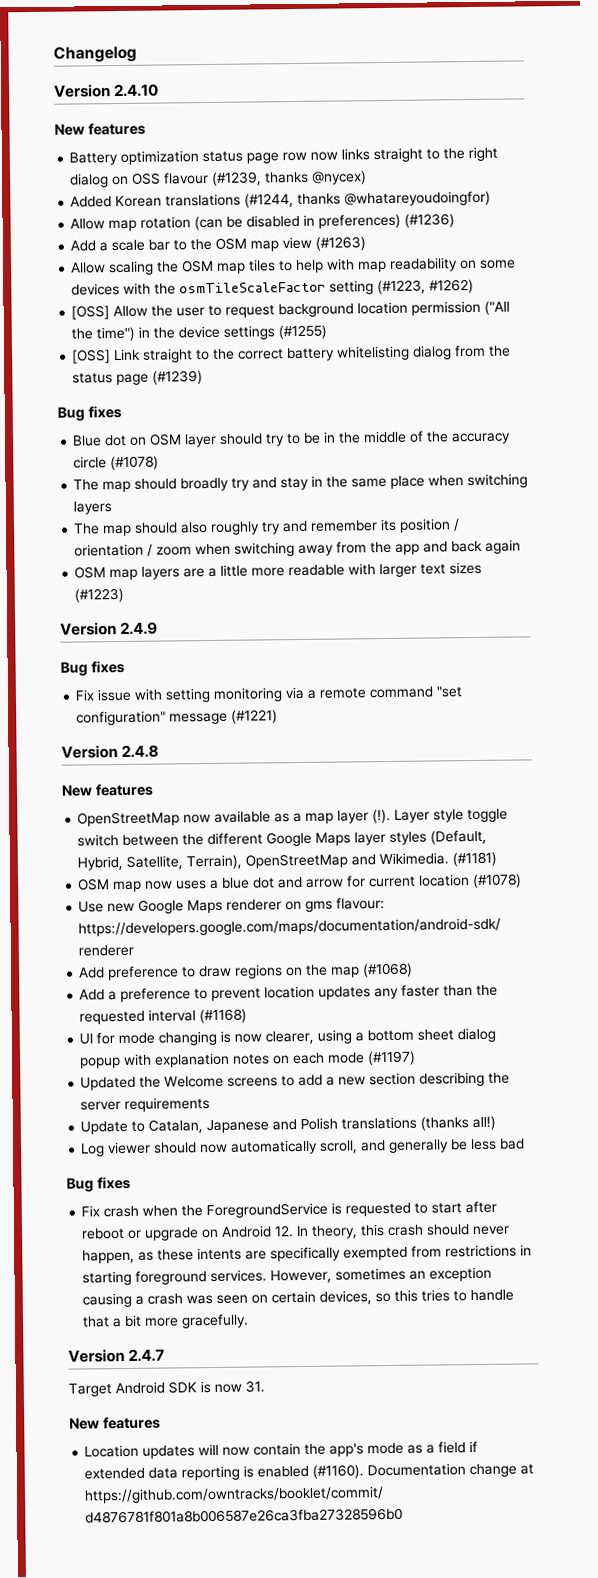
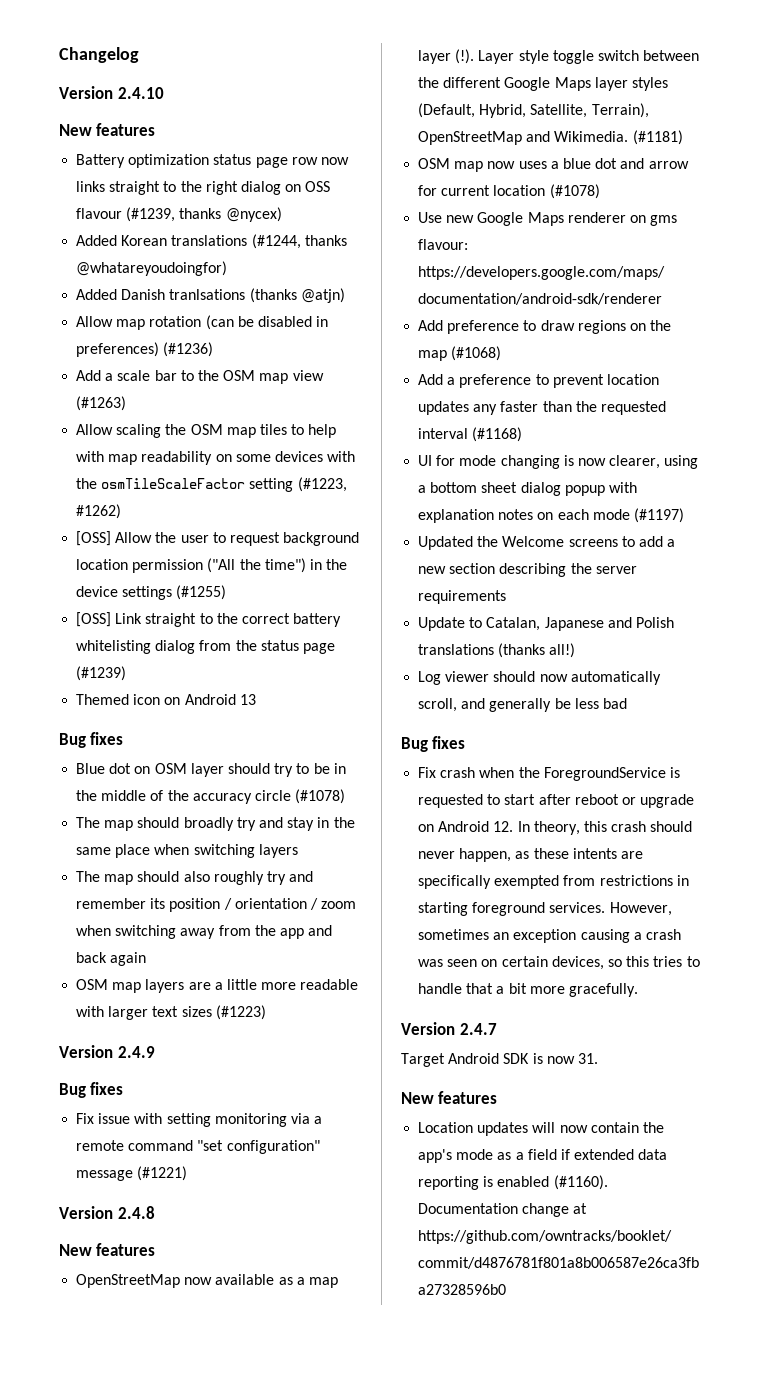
(492, 198) none -> [76,288,345,303] // Added Danish tranlsations (thanks @atjn)
(204, 377) none -> [76,694,256,705] // Themed icon on Android 13

